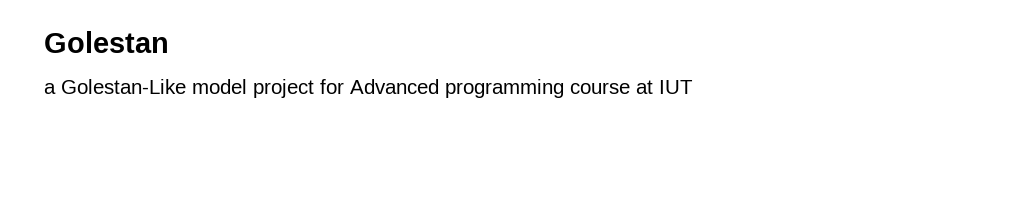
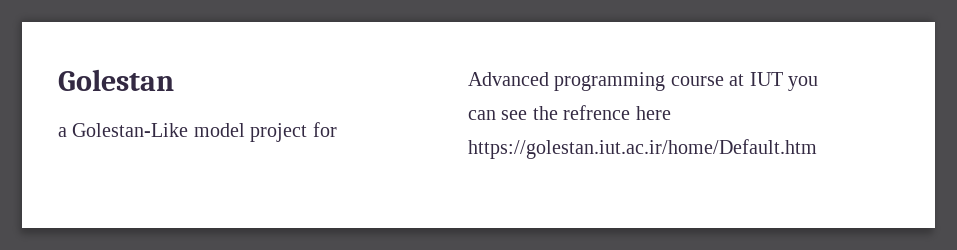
(693, 87) none -> [788,76,818,91] [468,105,671,120] [468,139,817,159] you can see the refrence here https://golestan.iut.ac.ir/home/Default.htm

